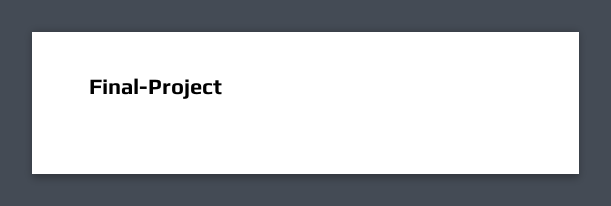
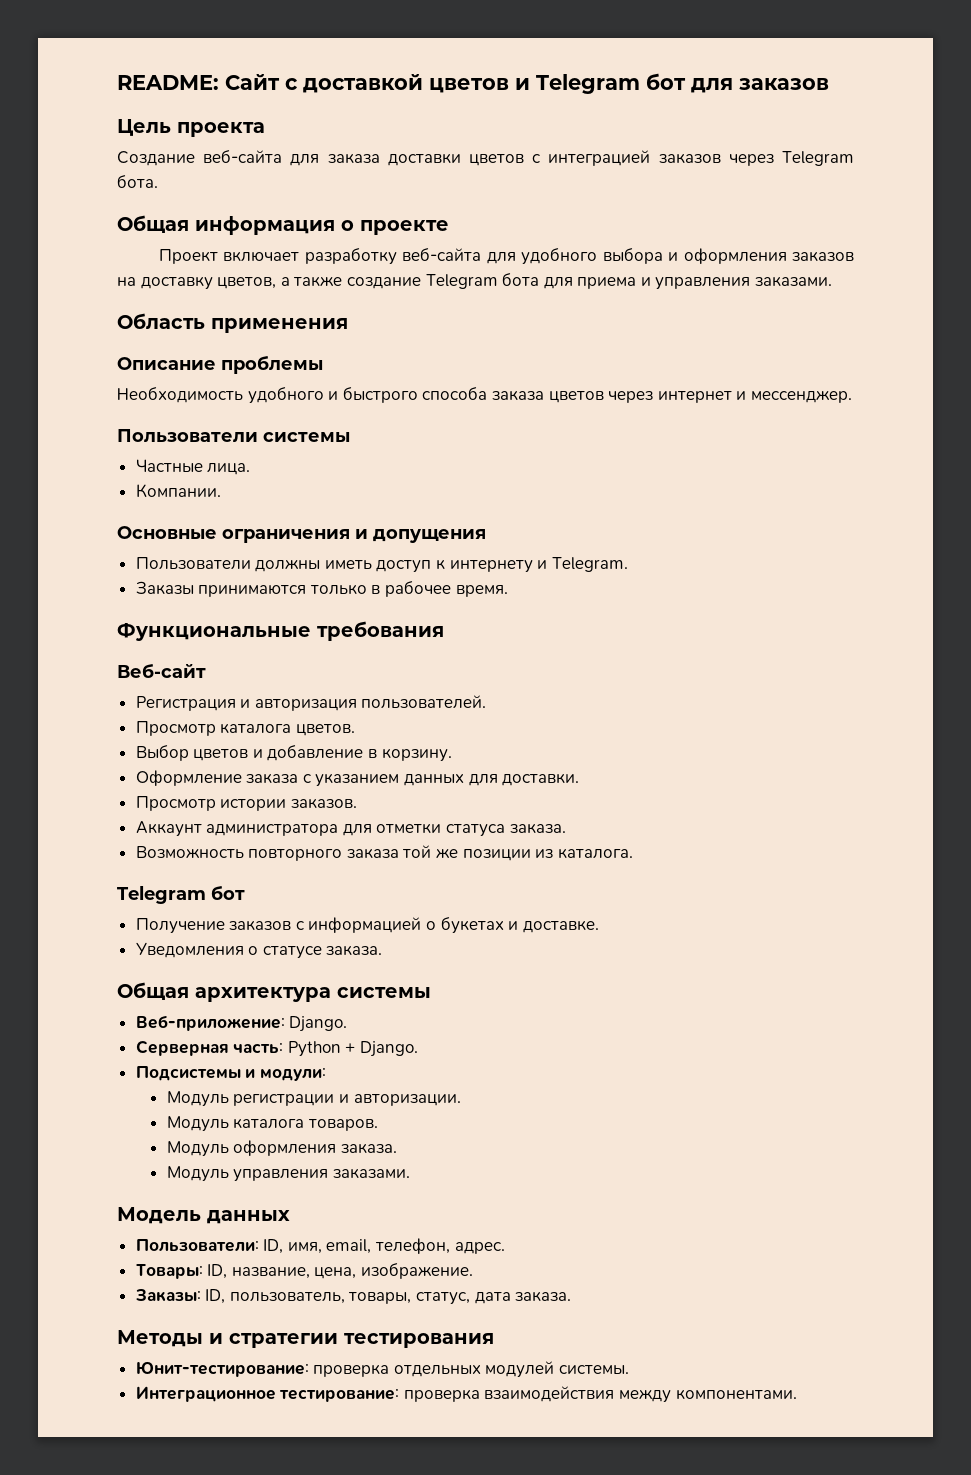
[89,78,222,99] Final-Project -> [117,73,829,94] [117,119,265,137] [117,150,854,166] [117,175,158,188] [117,215,449,235] [158,248,854,265] [117,273,833,290] [117,313,348,333] [117,356,323,374] [117,387,852,404] [117,429,350,442] [135,459,251,475] [135,484,221,498] [117,526,486,543] [135,557,628,573] [135,581,508,597] [117,621,444,641] [117,664,206,678] [135,695,487,711] [135,721,355,736] [135,745,452,762] [135,770,580,787] [135,796,357,811] [135,821,566,837] [135,845,633,861] [117,886,245,904] [135,917,599,934] [135,942,383,959] [117,982,431,1002] [135,1015,348,1032] [135,1040,419,1057] [135,1066,326,1081] [166,1091,461,1107] [166,1116,378,1132] [166,1140,397,1157] [166,1166,410,1182] [117,1207,290,1224] [135,1238,505,1254] [135,1263,474,1279] [134,1288,572,1305] [117,1330,494,1348] [135,1361,630,1378] [135,1386,797,1403] README: Сайт с доставкой цветов и Telegram бот для заказов // Цель проекта // Создание веб-сайта для заказа доставки цветов с интеграцией заказов через Telegram бота. // Общая информация о проекте // Проект включает разработку веб-сайта для удобного выбора и оформления заказов на доставку цветов, а также создание Telegram бота для приема и управления заказами. // Область применения // Описание проблемы // Необходимость удобного и быстрого способа заказа цветов через интернет и мессенджер. // Пользователи системы // Частные лица. // Компании. // Основные ограничения и допущения // Пользователи должны иметь доступ к интернету и Telegram. // Заказы принимаются только в рабочее время. // Функциональные требования // Веб-сайт // Регистрация и авторизация пользователей. // Просмотр каталога цветов. // Выбор цветов и добавление в корзину. // Оформление заказа с указанием данных для доставки. // Просмотр истории заказов. // Аккаунт администратора для отметки статуса заказа. // Возможность повторного заказа той же позиции из каталога. // Telegram бот // Получение заказов с информацией о букетах и доставке. // Уведомления о статусе заказа. // Общая архитектура системы // Веб-приложение: Django. // Серверная часть: Python + Django. // Подсистемы и модули: // Модуль регистрации и авторизации. // Модуль каталога товаров. // Модуль оформления заказа. // Модуль управления заказами. // Модель данных // Пользователи: ID, имя, email, телефон, адрес. // Товары: ID, название, цена, изображение. // Заказы: ID, пользователь, товары, статус, дата заказа. // Методы и стратегии тестирования // Юнит-тестирование: проверка отдельных модулей системы. // Интеграционное тестирование: проверка взаимодействия между компонентами.

